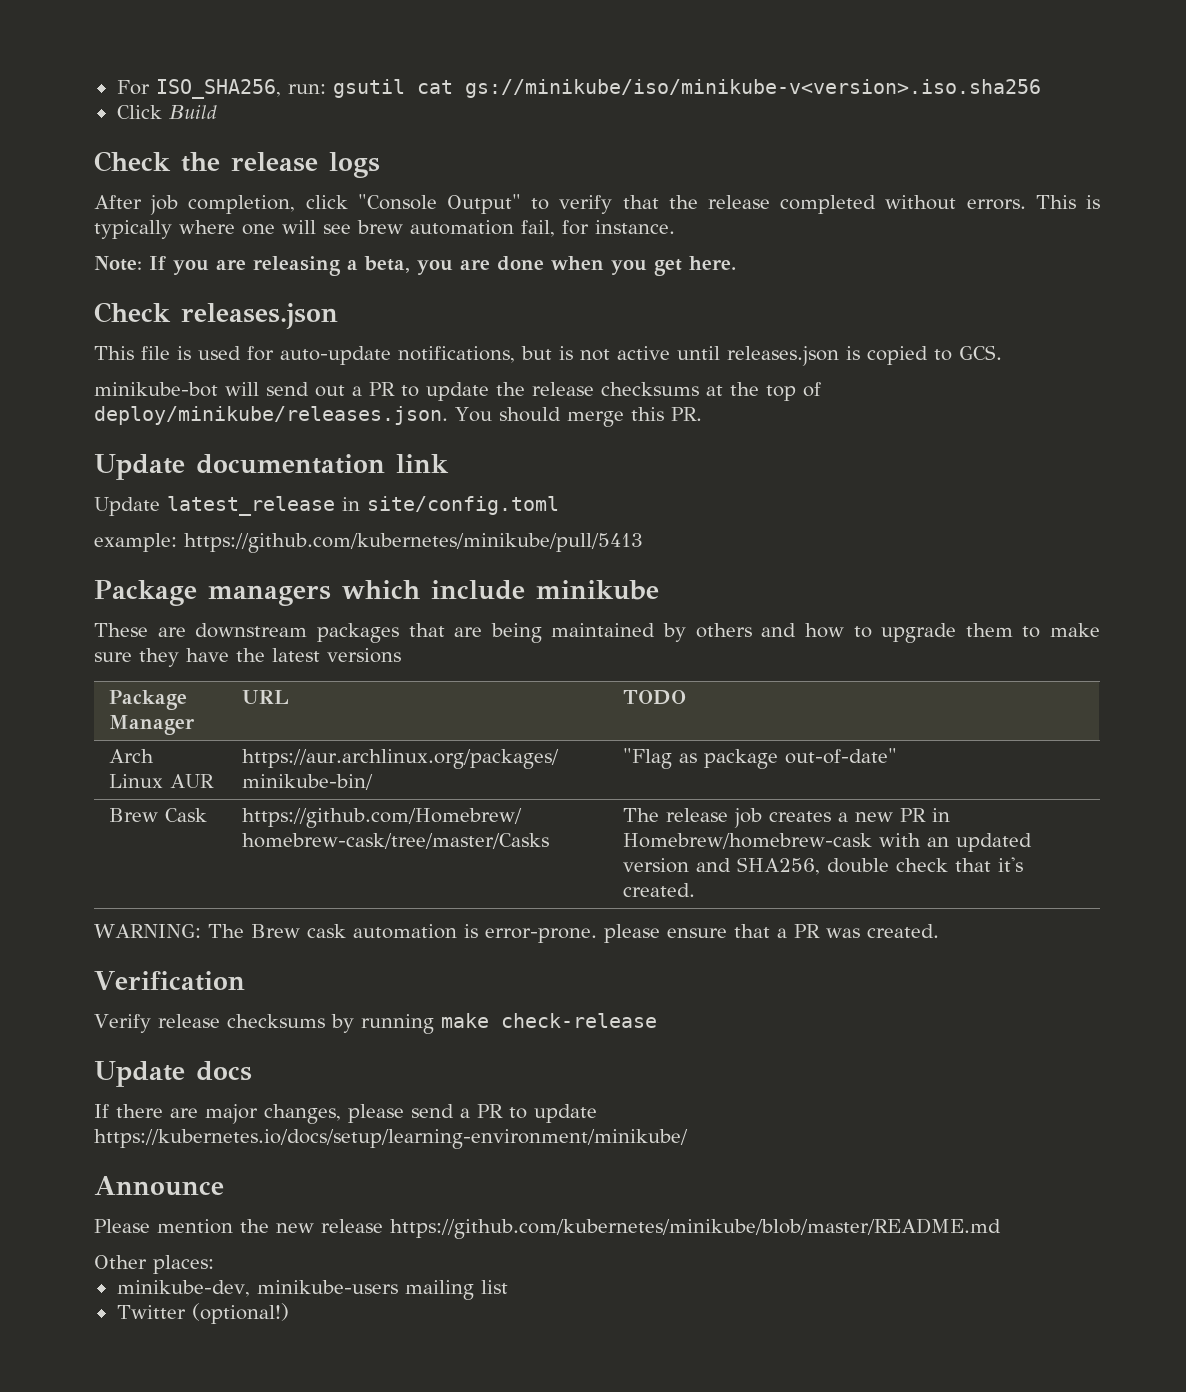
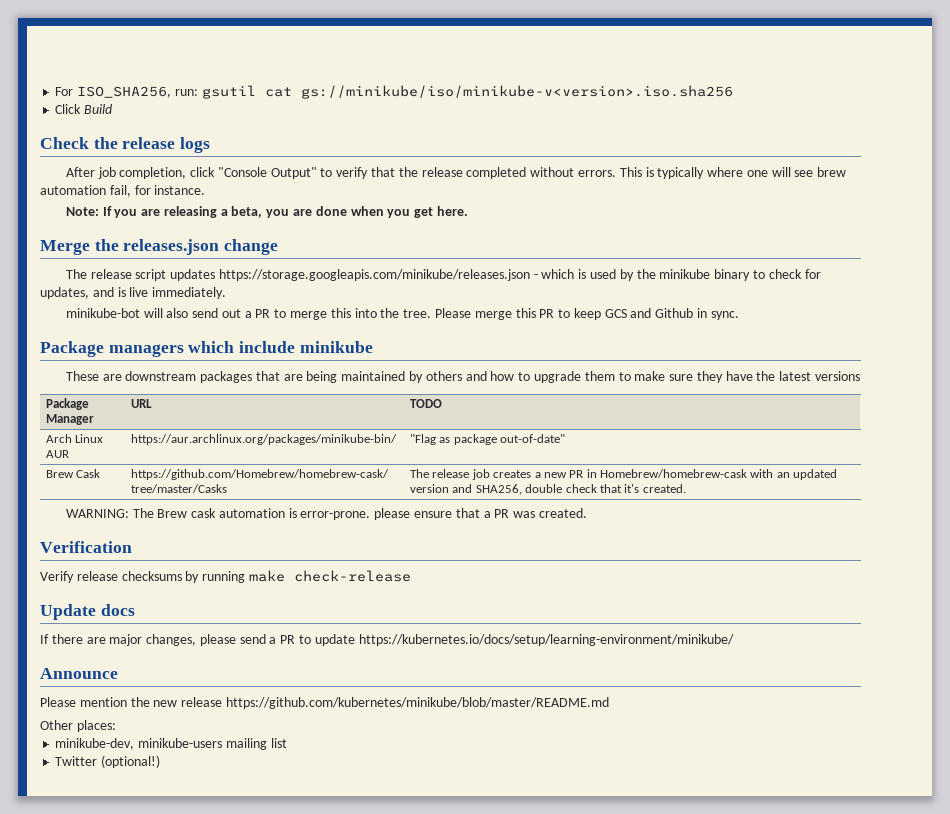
[94,302,338,329] [94,345,1002,366] Check releases.json // This file is used for auto-update notifications, but is not active until releases.json is copied to GCS. -> [40,239,279,255] [65,269,821,281] [40,287,227,299] Merge the releases.json change // The release script updates https://storage.googleapis.com/minikube/releases.json - which is used by the minikube binary to check for updates, and is live immediately.
(259, 389) none -> [166,308,189,318] also
[426,382,821,401] [94,406,702,427] [94,454,449,480] [94,496,559,516] [94,533,643,553] update the release checksums at the top of deploy/minikube/releases.json. You should merge this PR. // Update documentation link // Update latest_release in site/config.toml // example: https://github.com/kubernetes/minikube/pull/5413 -> [290,308,739,320] merge this into the tree. Please merge this PR to keep GCS and Github in sync.

